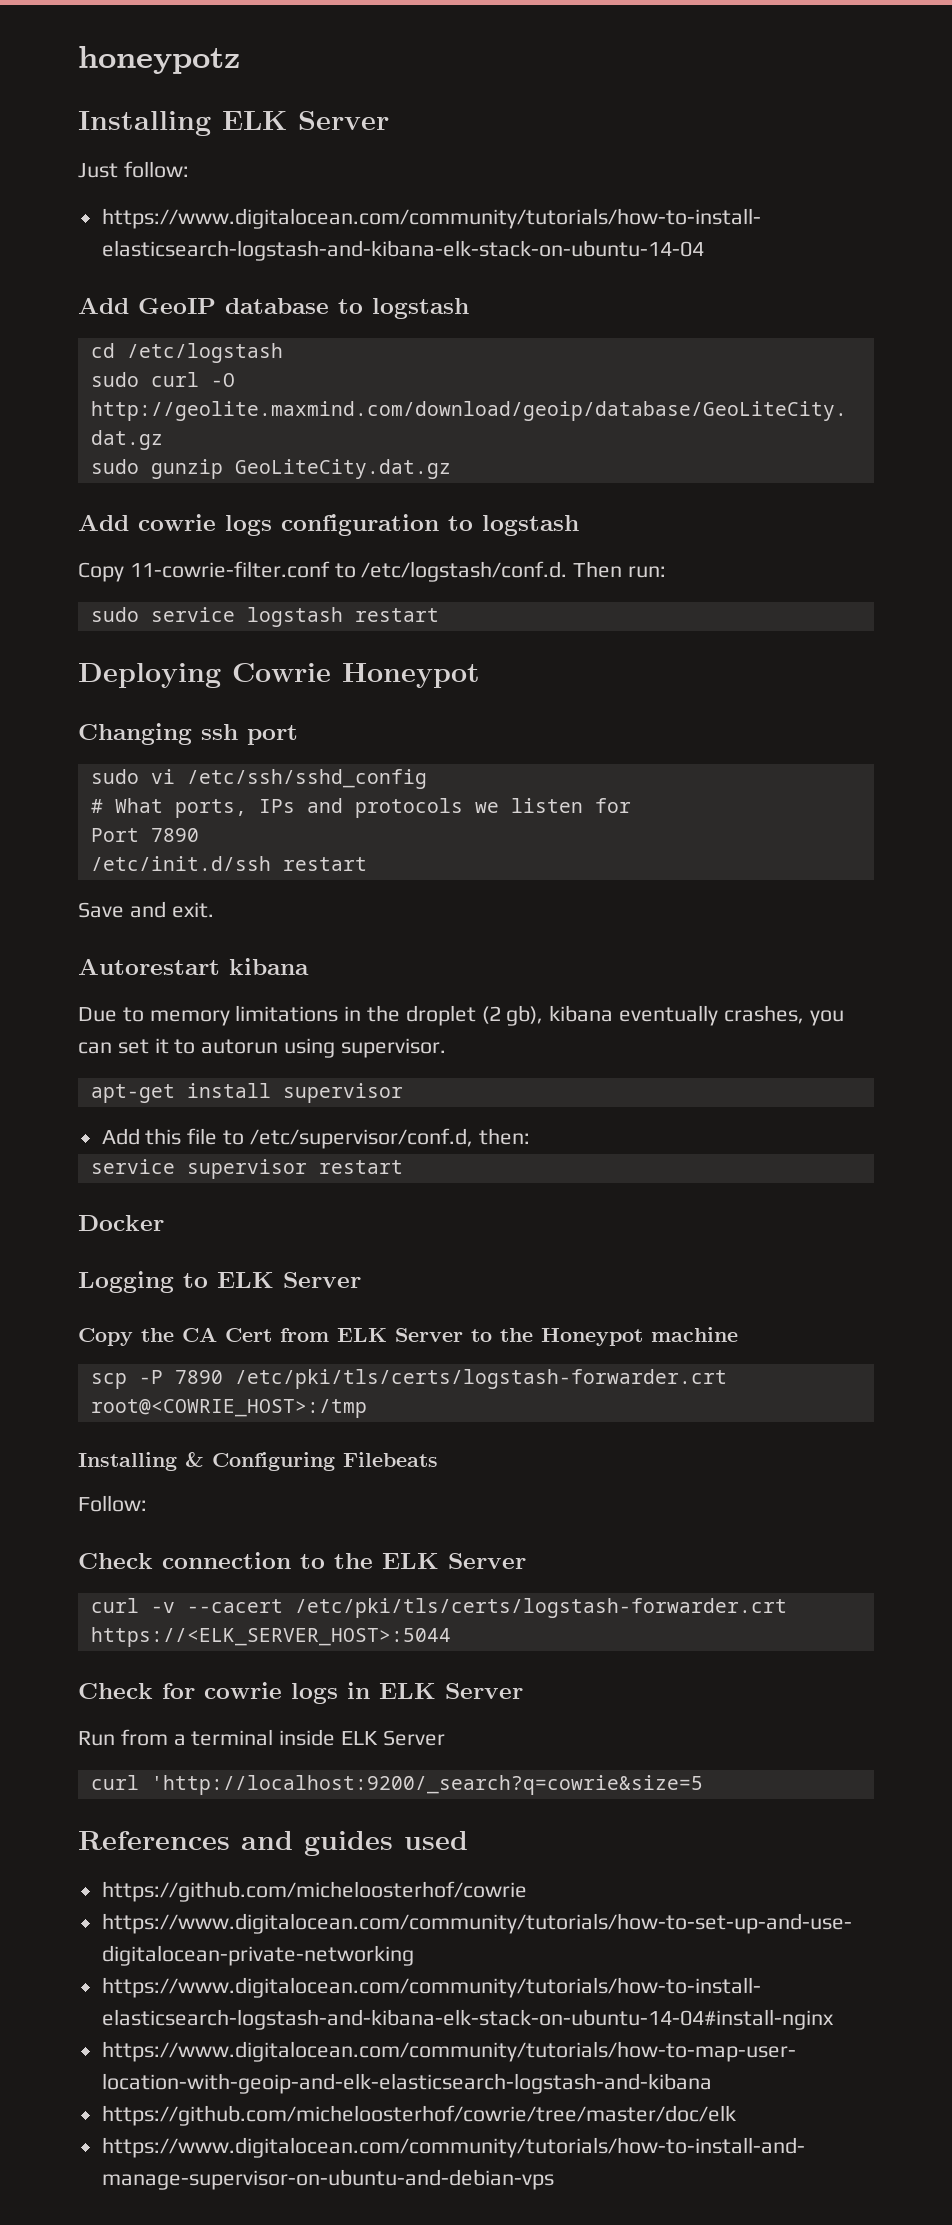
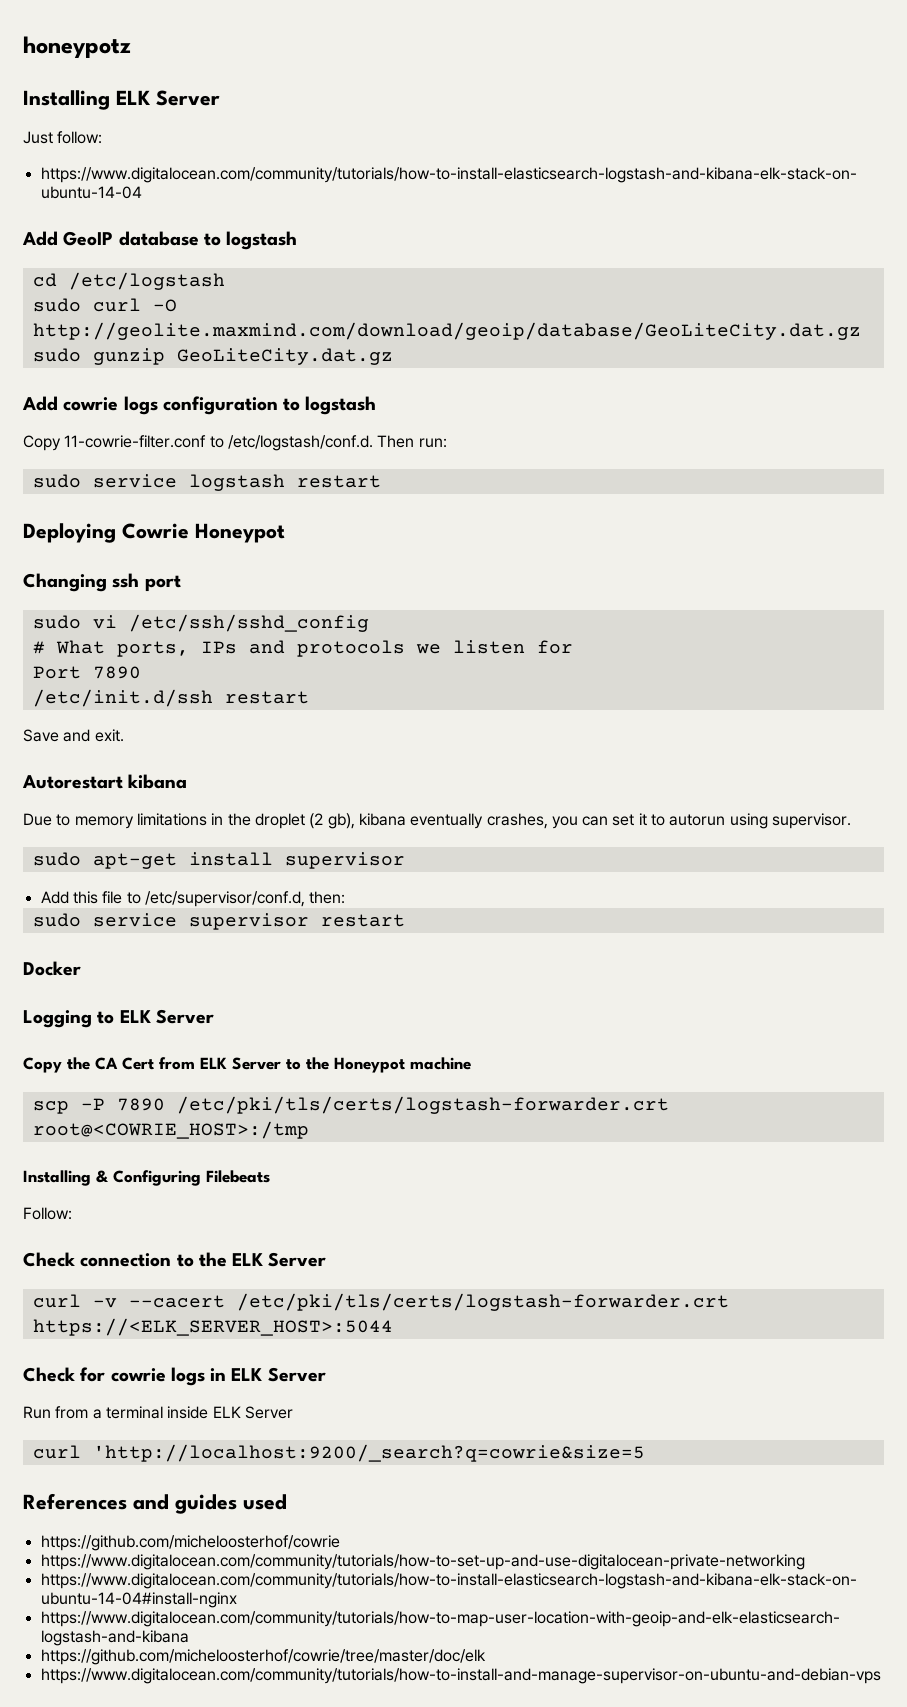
(446, 1048) none -> [32,852,81,866] sudo
(530, 1136) none -> [32,913,81,927] sudo

